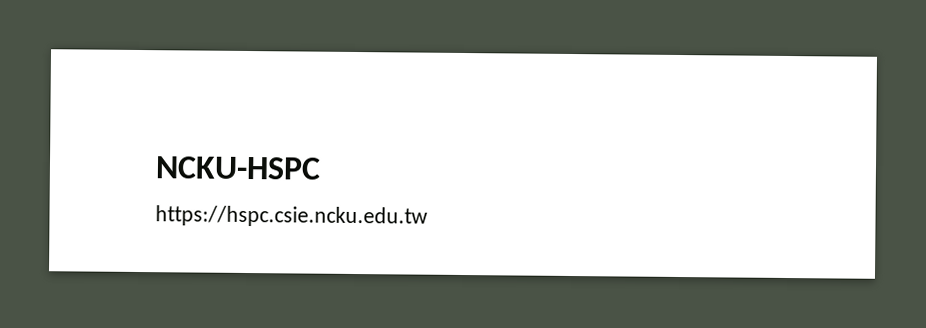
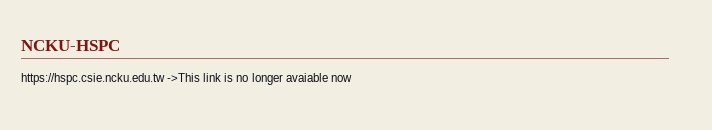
(428, 216) none -> [167,73,352,85] ->This link is no longer avaiable now

